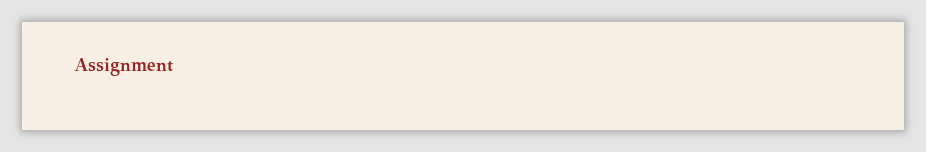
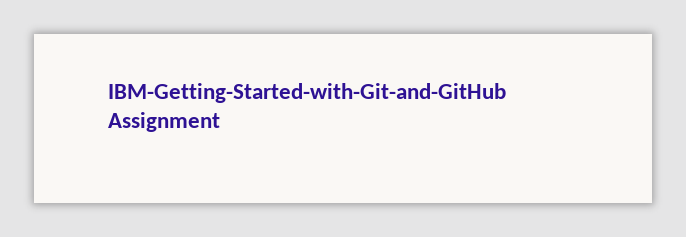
(74, 67) none -> [108,83,506,103] IBM-Getting-Started-with-Git-and-GitHub

